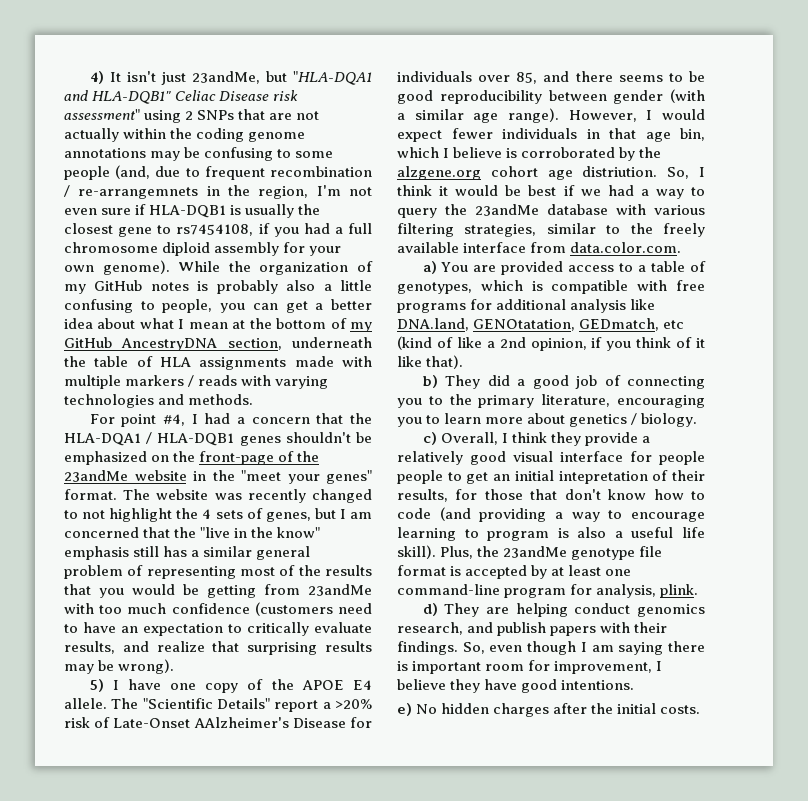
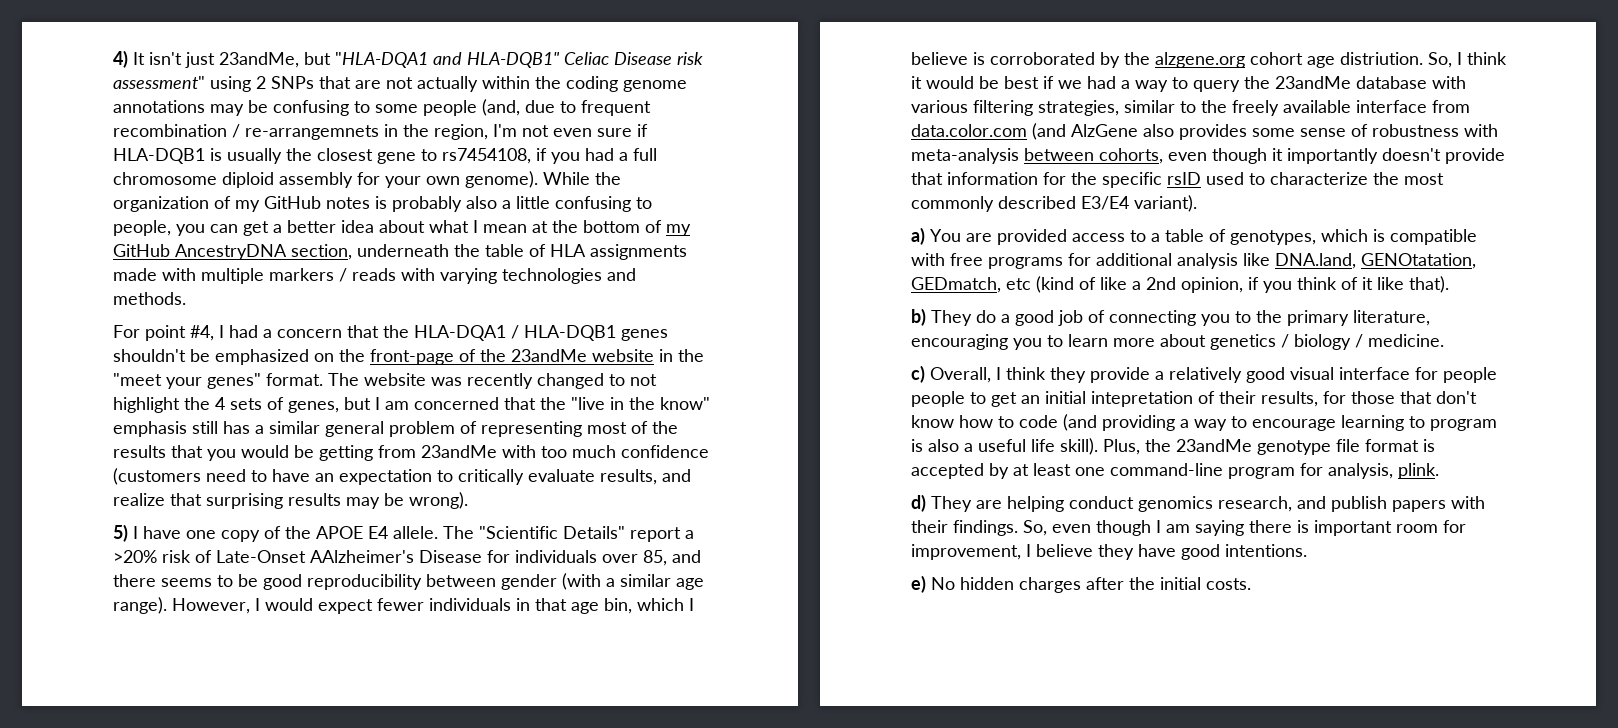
[570,242,682,253] data.color.com. -> [911,123,1498,140] [911,148,1505,164] [911,172,1444,188] [911,195,1197,212] data.color.com (and AlzGene also provides some sense of robustness with meta-analysis between cohorts, even though it importantly doesn't provide that information for the specific rsID used to characterize the most commonly described E3/E4 variant).
[487,375,510,386] did -> [976,310,996,323] do
[641,413,698,427] biology. -> [1294,334,1444,350] biology / medicine.

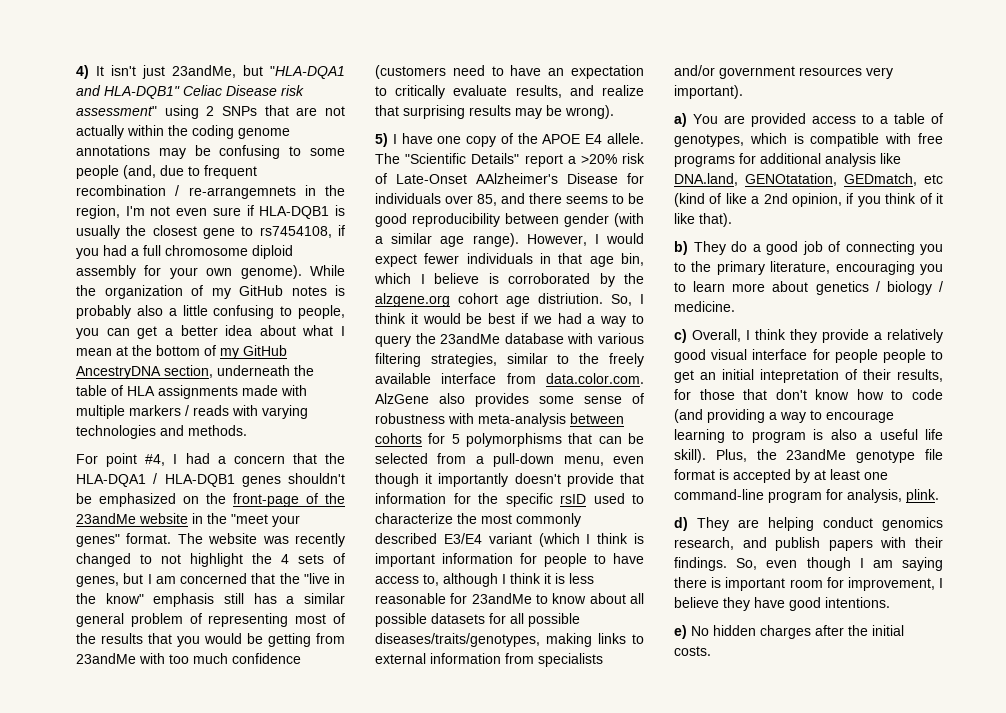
[911,123,1066,140] data.color.com (and -> [546,373,644,384] data.color.com.
[1099,148,1163,164] cohorts, -> [375,433,644,447] [375,453,604,467] cohorts for 5 polymorphisms that can be selected from a pull-down menu,
[1134,195,1197,212] variant). -> [488,533,644,547] [375,553,644,567] [375,573,594,587] [375,593,644,604] [375,613,580,627] [375,633,644,647] [375,653,603,667] [674,65,893,79] [674,85,743,99] variant (which I think is important information for people to have access to, although I think it is less reasonable for 23andMe to know about all possible datasets for all possible diseases/traits/genotypes, making links to external information from specialists and/or government resources very important).

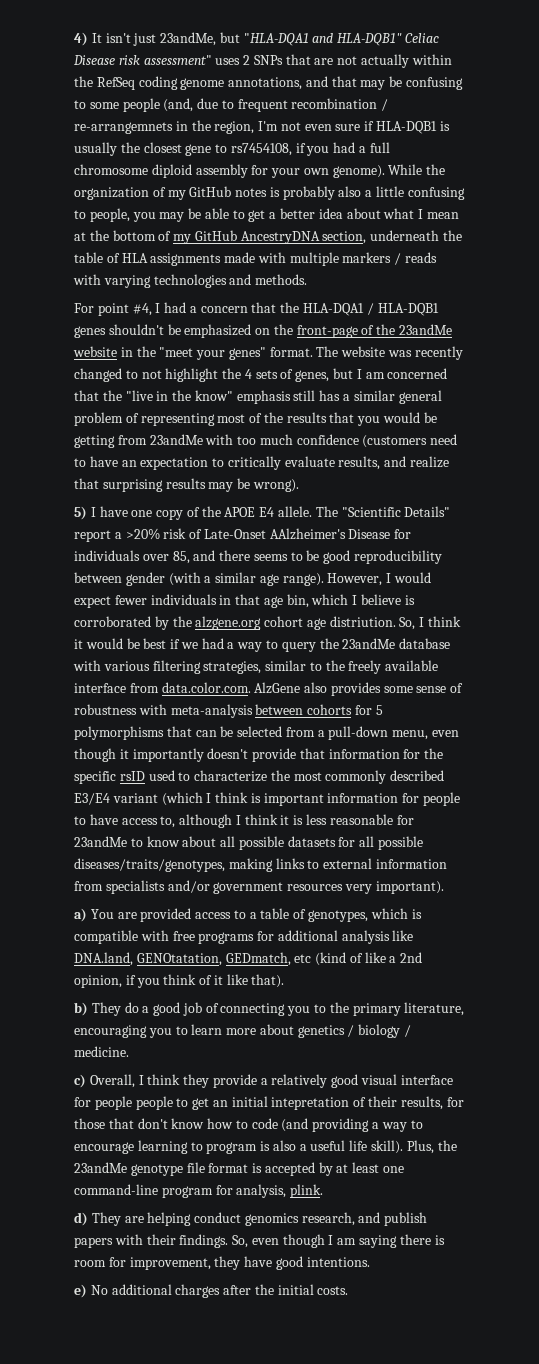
[164,105,199,119] using -> [215,58,241,65] uses
(188, 130) none -> [96,77,135,90] RefSeq
[76,145,150,156] annotations -> [228,76,357,90] annotations, and that
[106,328,130,336] can -> [159,208,245,222] may be able to
[725,577,786,591] important -> (445, 1240) none
[939,578,943,588] [674,597,719,608] I believe -> (211, 1263) none
[713,625,756,636] hidden -> [111,1284,172,1295] additional

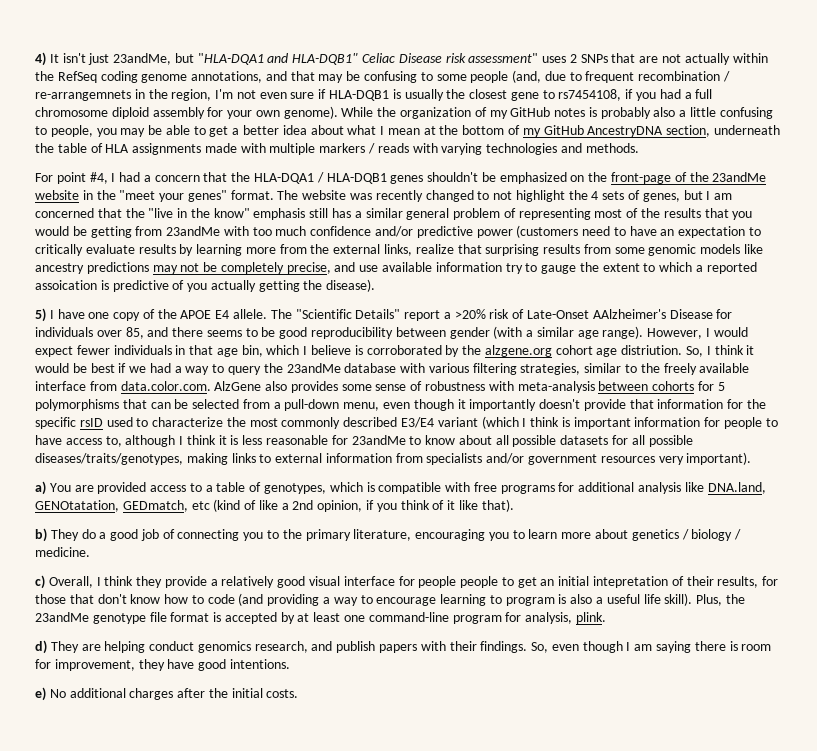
(359, 439) none -> [375,226,513,238] and/or predictive power
[338,456,450,470] [74,478,299,492] results, and realize that surprising results may be wrong). -> [138,244,764,256] [35,262,757,274] [35,279,376,292] results by learning more from the external links, realize that surprising results from some genomic models like ancestry predictions may not be completely precise, and use available information try to gauge the extent to which a reported assoication is predictive of you actually getting the disease).

